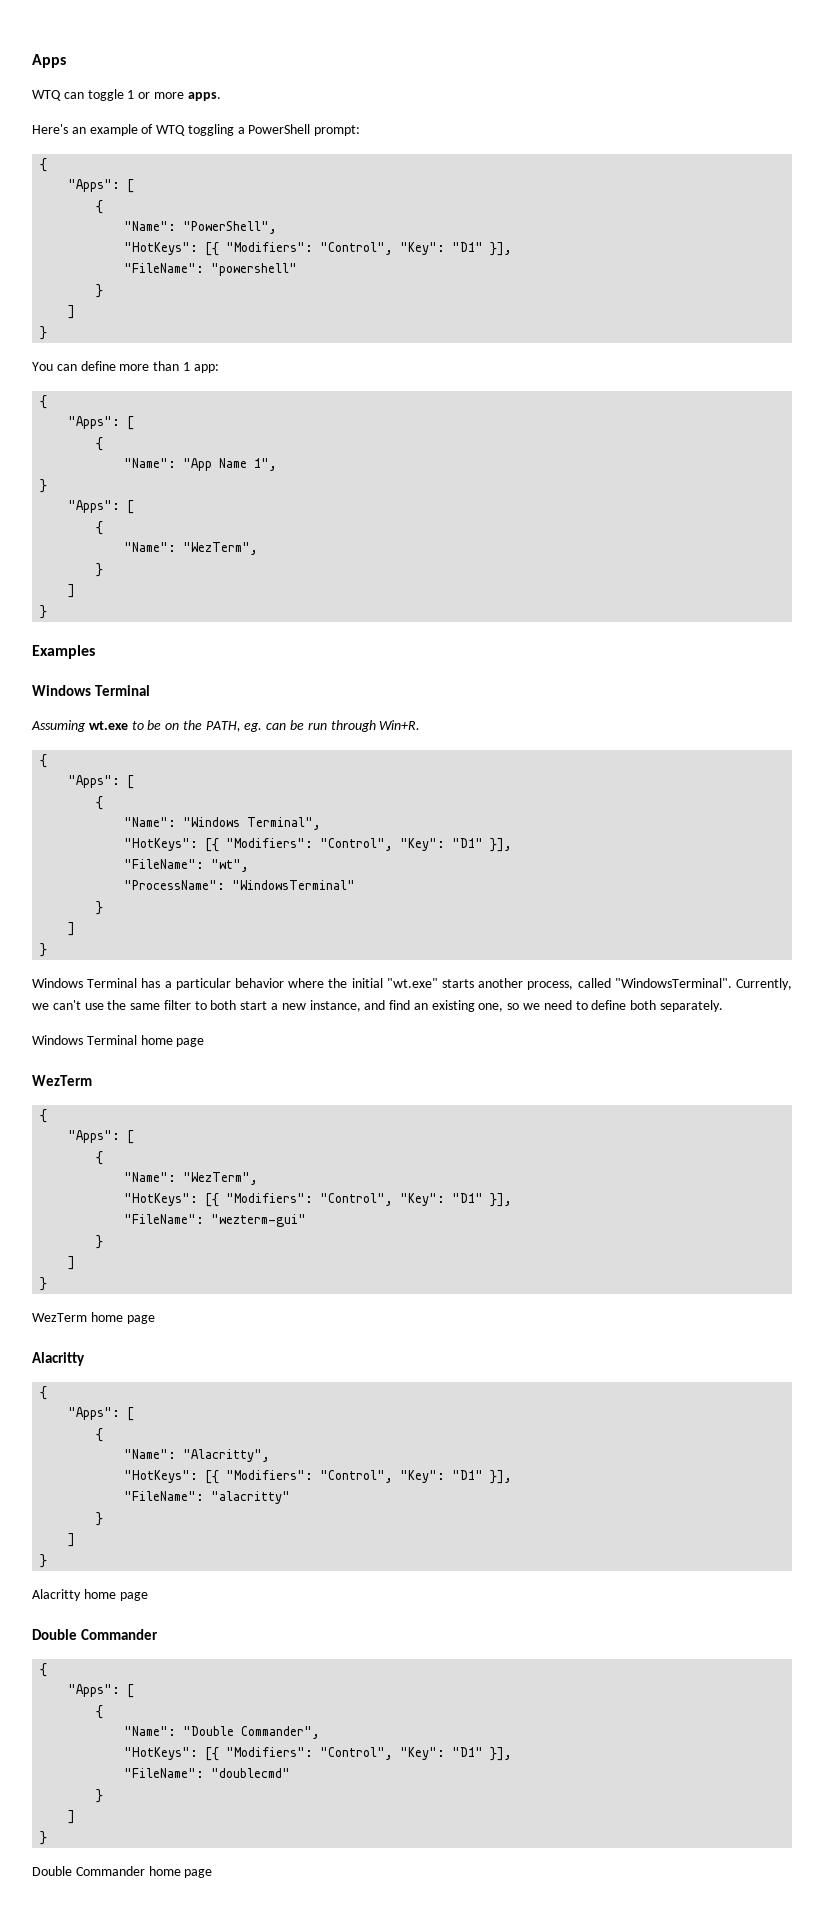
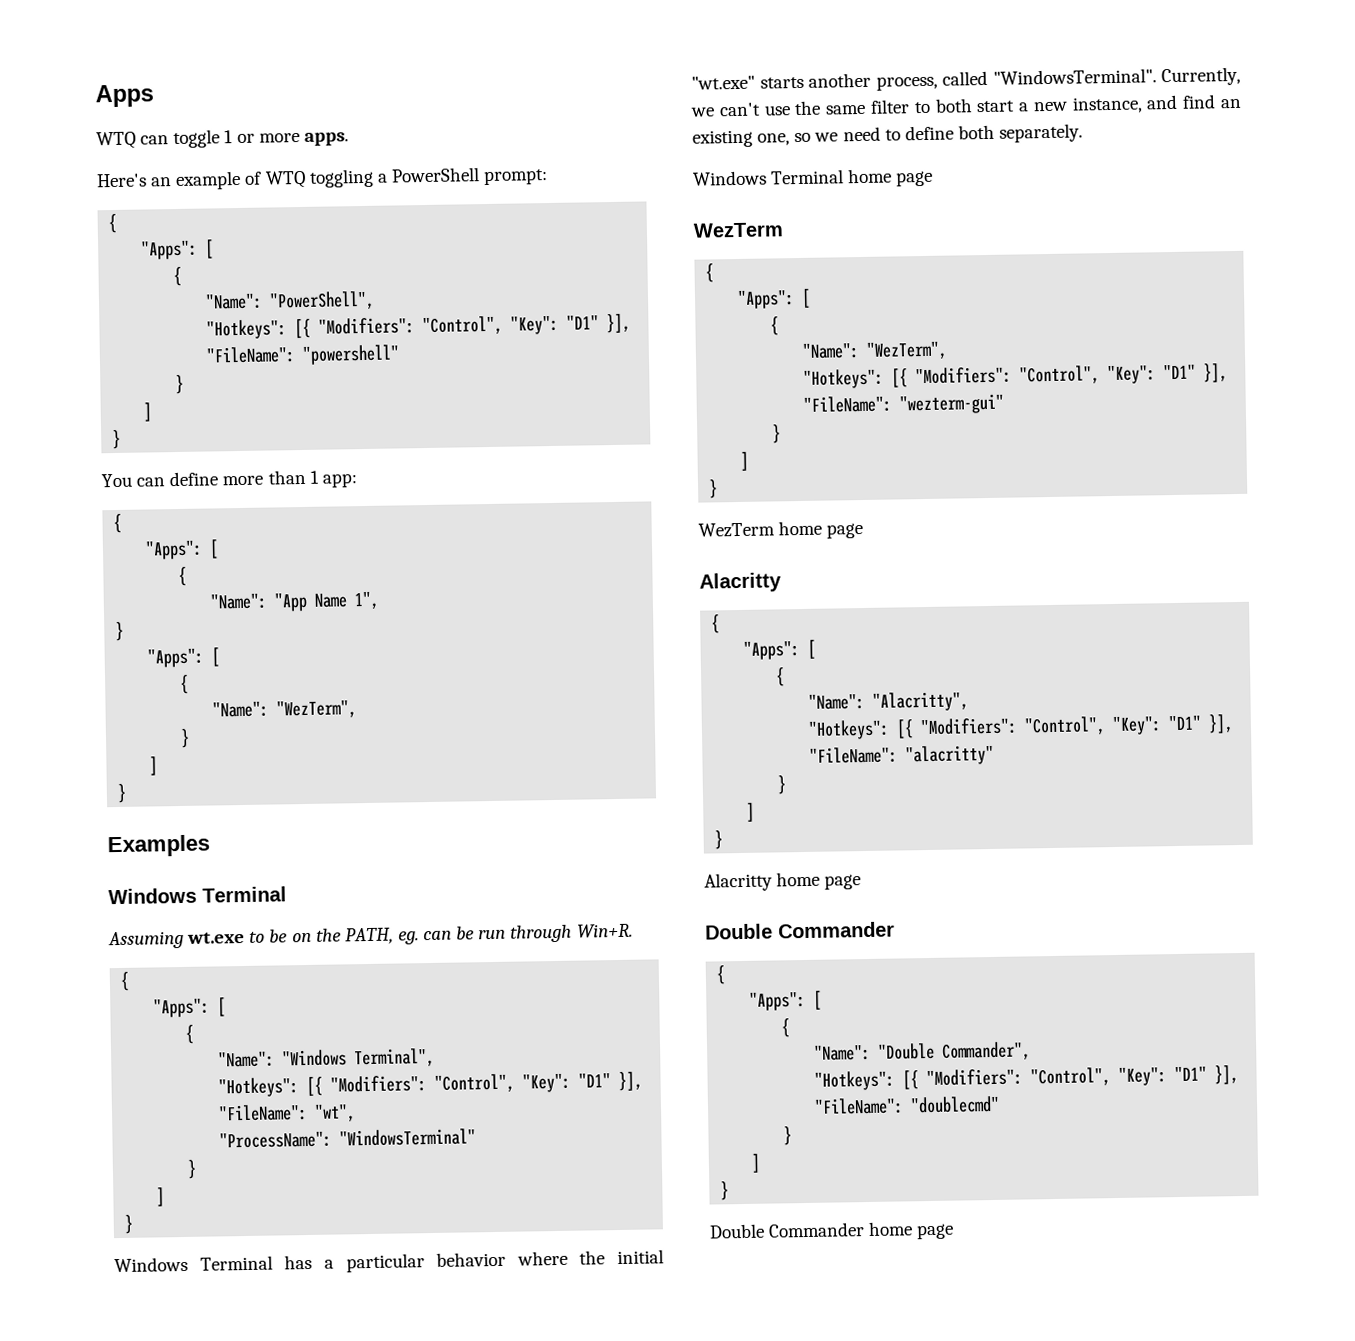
[124,242,199,255] "HotKeys": -> [206,319,288,340] "Hotkeys":
[124,838,199,851] "HotKeys": -> [218,1077,300,1098] "Hotkeys":
[124,1193,199,1206] "HotKeys": -> [803,368,885,389] "Hotkeys":
[124,1470,199,1483] "HotKeys": -> [808,719,891,740] "Hotkeys":
[124,1747,199,1760] "HotKeys": -> [814,1070,896,1091] "Hotkeys":

